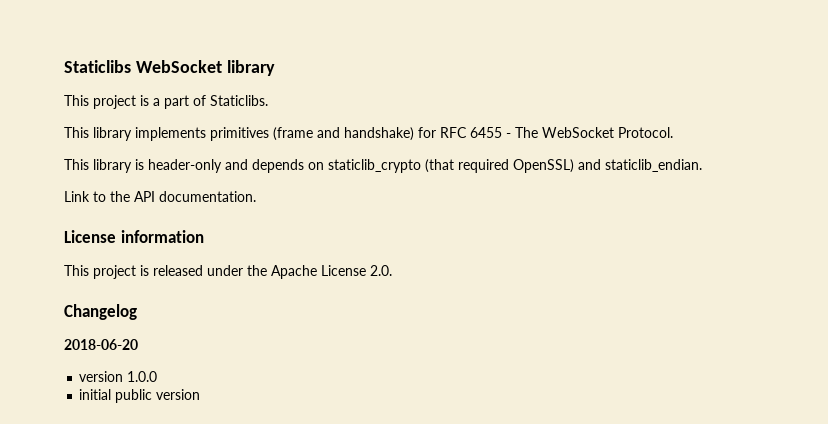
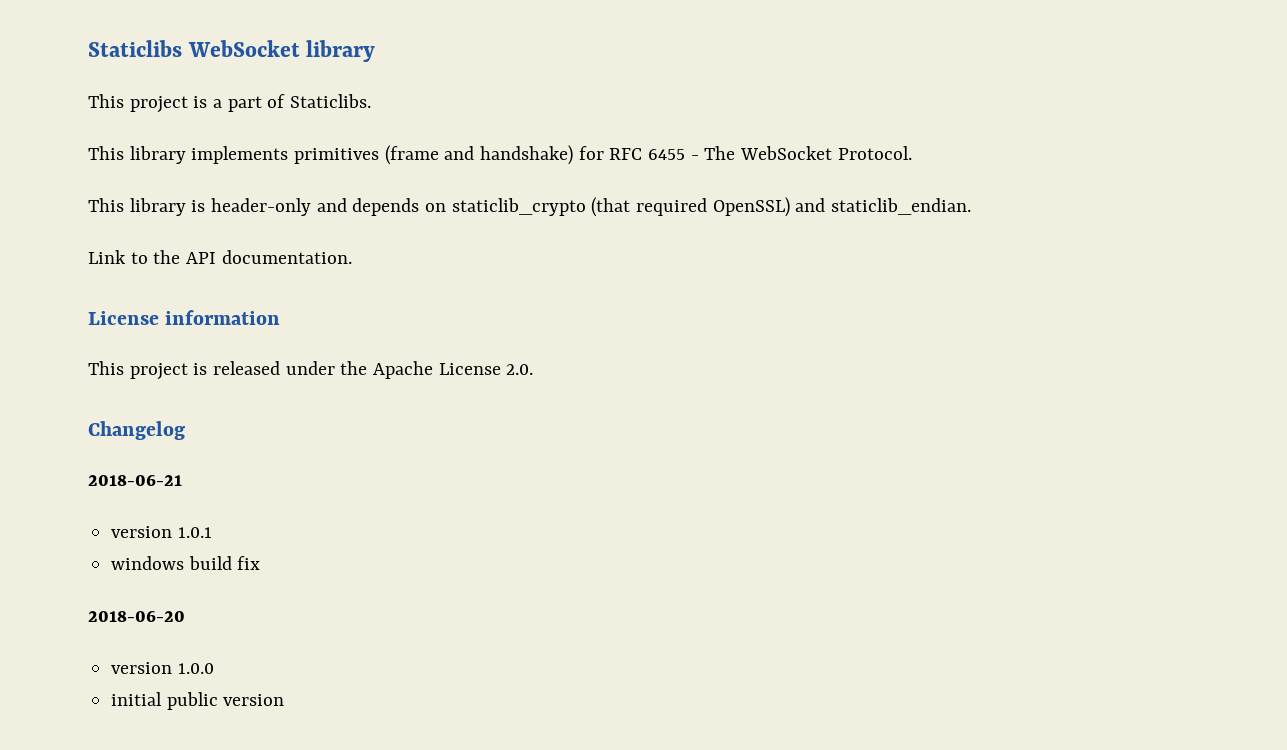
(137, 312) none -> [88,475,182,486] [111,526,212,538] [111,556,261,570] // 2018-06-21 // version 1.0.1 // windows build fix

